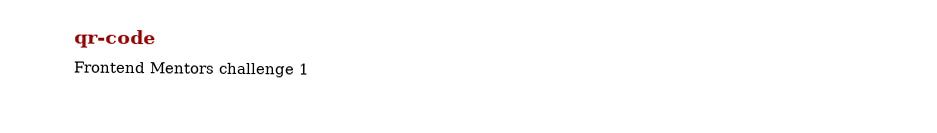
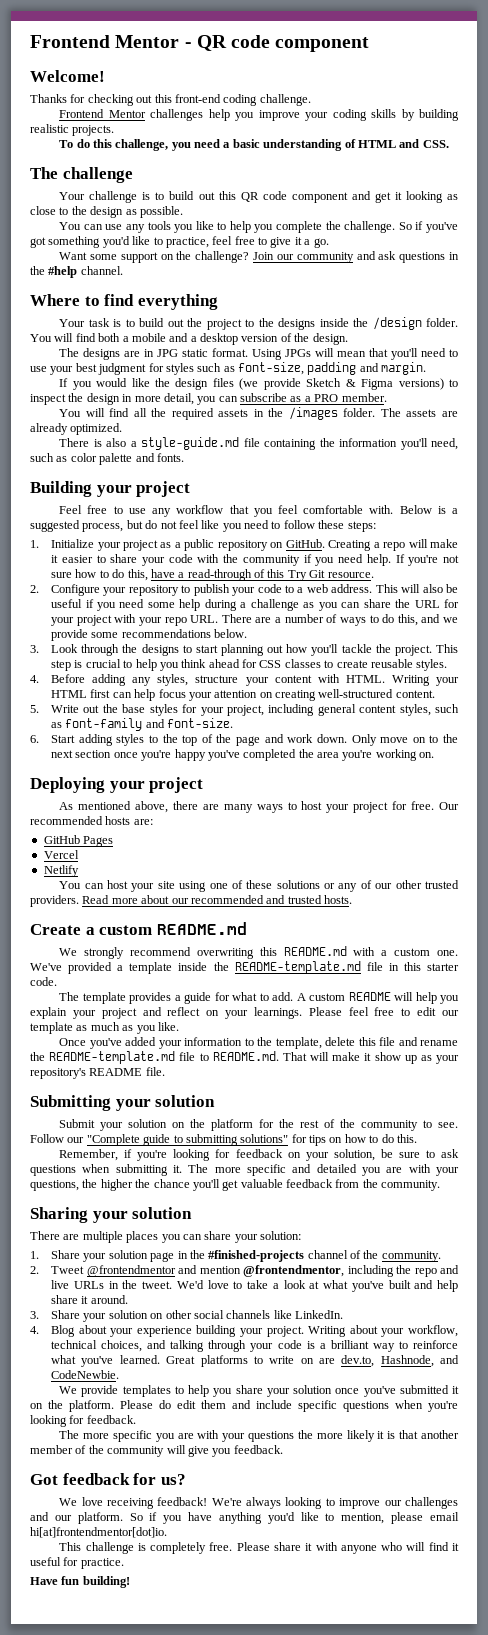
[74,29,156,49] [73,61,310,78] qr-code // Frontend Mentors challenge 1 -> [30,35,370,52] [30,70,105,82] [30,94,311,106] [59,109,459,121] [30,124,115,136] [59,139,449,151] [30,167,133,183] [59,191,458,203] [30,206,183,218] [59,221,458,233] [30,236,329,248] [59,251,460,263] [30,266,123,278] [30,294,218,310] [59,317,459,330] [30,333,348,345] [59,348,458,360] [30,362,427,375] [59,378,458,390] [30,393,387,405] [59,407,459,420] [30,423,123,435] [59,437,458,450] [30,453,184,465] [30,481,191,497] [59,505,459,517] [30,520,376,532] [30,539,458,551] [51,554,460,566] [51,569,374,581] [30,584,459,596] [51,599,460,611] [51,614,458,626] [51,629,248,641] [30,644,458,656] [51,659,448,671] [30,674,459,686] [51,689,435,701] [30,704,459,716] [51,718,234,731] [30,734,458,746] [51,749,435,761] [30,777,204,793] [59,801,459,813] [30,816,153,825] [43,835,114,847] [43,850,79,859] [43,865,79,877] [59,880,459,892] [30,895,352,907] [30,922,247,935] [59,946,459,959] [30,961,460,974] [30,977,57,986] [59,992,459,1004] [30,1007,460,1019] [30,1022,179,1034] [59,1037,458,1049] [30,1051,460,1064] [30,1067,165,1079] [30,1095,216,1111] [59,1119,459,1131] [30,1134,417,1146] [59,1149,460,1161] [30,1164,459,1176] [30,1179,441,1191] [30,1207,193,1223] [30,1231,301,1243] [30,1250,441,1262] [30,1265,460,1277] [51,1280,458,1292] [51,1295,128,1304] [30,1310,344,1322] [30,1325,458,1337] [51,1340,458,1352] [51,1355,459,1367] [51,1370,120,1379] [59,1385,459,1397] [30,1400,458,1412] [30,1415,136,1427] [59,1430,459,1442] [30,1445,283,1457] [30,1473,186,1485] [59,1497,458,1509] [30,1512,460,1524] [30,1527,167,1538] [59,1542,460,1554] [30,1557,124,1569] [30,1576,130,1588] Frontend Mentor - QR code component // Welcome! // Thanks for checking out this front-end coding challenge. // Frontend Mentor challenges help you improve your coding skills by building realistic projects. // To do this challenge, you need a basic understanding of HTML and CSS. // The challenge // Your challenge is to build out this QR code component and get it looking as close to the design as possible. // You can use any tools you like to help you complete the challenge. So if you've got something you'd like to practice, feel free to give it a go. // Want some support on the challenge? Join our community and ask questions in the #help channel. // Where to find everything // Your task is to build out the project to the designs inside the /design folder. You will find both a mobile and a desktop version of the design. // The designs are in JPG static format. Using JPGs will mean that you'll need to use your best judgment for styles such as font-size, padding and margin. // If you would like the design files (we provide Sketch & Figma versions) to inspect the design in more detail, you can subscribe as a PRO member. // You will find all the required assets in the /images folder. The assets are already optimized. // There is also a style-guide.md file containing the information you'll need, such as color palette and fonts. // Building your project // Feel free to use any workflow that you feel comfortable with. Below is a suggested process, but do not feel like you need to follow these steps: // 1. Initialize your project as a public repository on GitHub. Creating a repo will make it easier to share your code with the community if you need help. If you're not sure how to do this, have a read-through of this Try Git resource. // 2. Configure your repository to publish your code to a web address. This will also be useful if you need some help during a challenge as you can share the URL for your project with your repo URL. There are a number of ways to do this, and we provide some recommendations below. // 3. Look through the designs to start planning out how you'll tackle the project. This step is crucial to help you think ahead for CSS classes to create reusable styles. // 4. Before adding any styles, structure your content with HTML. Writing your HTML first can help focus your attention on creating well-structured content. // 5. Write out the base styles for your project, including general content styles, such as font-family and font-size. // 6. Start adding styles to the top of the page and work down. Only move on to the next section once you're happy you've completed the area you're working on. // Deploying your project // As mentioned above, there are many ways to host your project for free. Our recommended hosts are: // GitHub Pages // Vercel // Netlify // You can host your site using one of these solutions or any of our other trusted providers. Read more about our recommended and trusted hosts. // Create a custom README.md // We strongly recommend overwriting this README.md with a custom one. We've provided a template inside the README-template.md file in this starter code. // The template provides a guide for what to add. A custom README will help you explain your project and reflect on your learnings. Please feel free to edit our template as much as you like. // Once you've added your information to the template, delete this file and rename the README-template.md file to README.md. That will make it show up as your repository's README file. // Submitting your solution // Submit your solution on the platform for the rest of the community to see. Follow our "Complete guide to submitting solutions" for tips on how to do this. // Remember, if you're looking for feedback on your solution, be sure to ask questions when submitting it. The more specific and detailed you are with your questions, the higher the chance you'll get valuable feedback from the community. // Sharing your solution // There are multiple places you can share your solution: // 1. Share your solution page in the #finished-projects channel of the community. // 2. Tweet @frontendmentor and mention @frontendmentor, including the repo and live URLs in the tweet. We'd love to take a look at what you've built and help share it around. // 3. Share your solution on other social channels like LinkedIn. // 4. Blog about your experience building your project. Writing about your workflow, technical choices, and talking through your code is a brilliant way to reinforce what you've learned. Great platforms to write on are dev.to, Hashnode, and CodeNewbie. // We provide templates to help you share your solution once you've submitted it on the platform. Please do edit them and include specific questions when you're looking for feedback. // The more specific you are with your questions the more likely it is that another member of the community will give you feedback. // Got feedback for us? // We love receiving feedback! We're always looking to improve our challenges and our platform. So if you have anything you'd like to mention, please email hi[at]frontendmentor[dot]io. // This challenge is completely free. Please share it with anyone who will find it useful for practice. // Have fun building!

